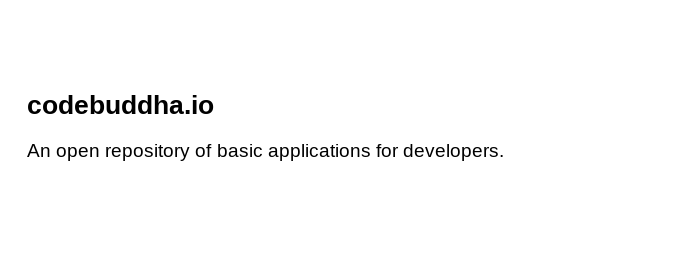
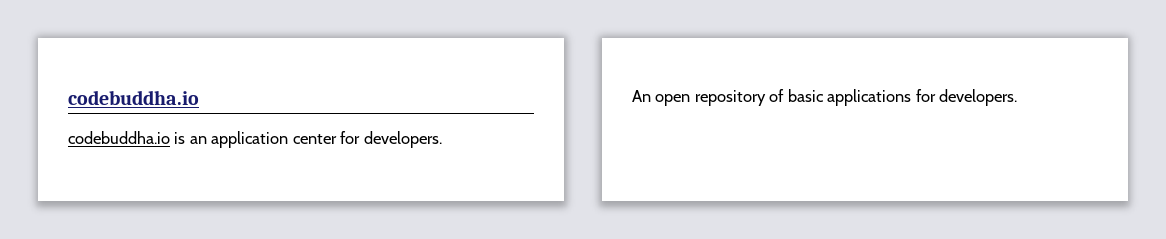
[27,95,214,114] codebuddha.io -> [68,90,199,105] [68,131,442,148] codebuddha.io // codebuddha.io is an application center for developers.

